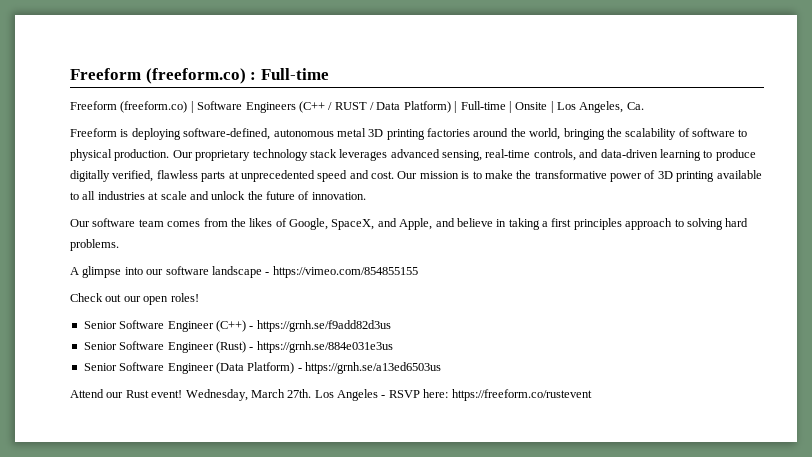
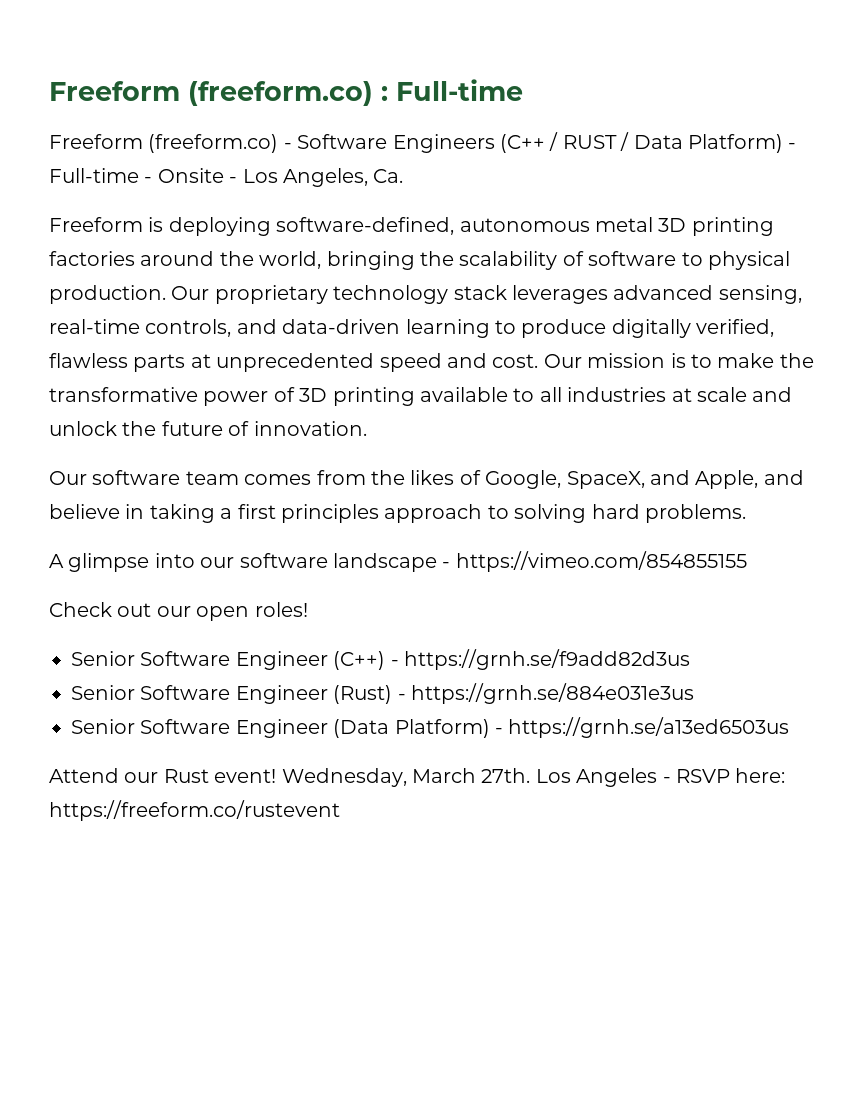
[190,101,194,113] | -> [283,143,292,149] -
[454,101,554,113] | Full-time | Onsite | -> [788,143,797,149] [49,168,238,183] - Full-time - Onsite -

